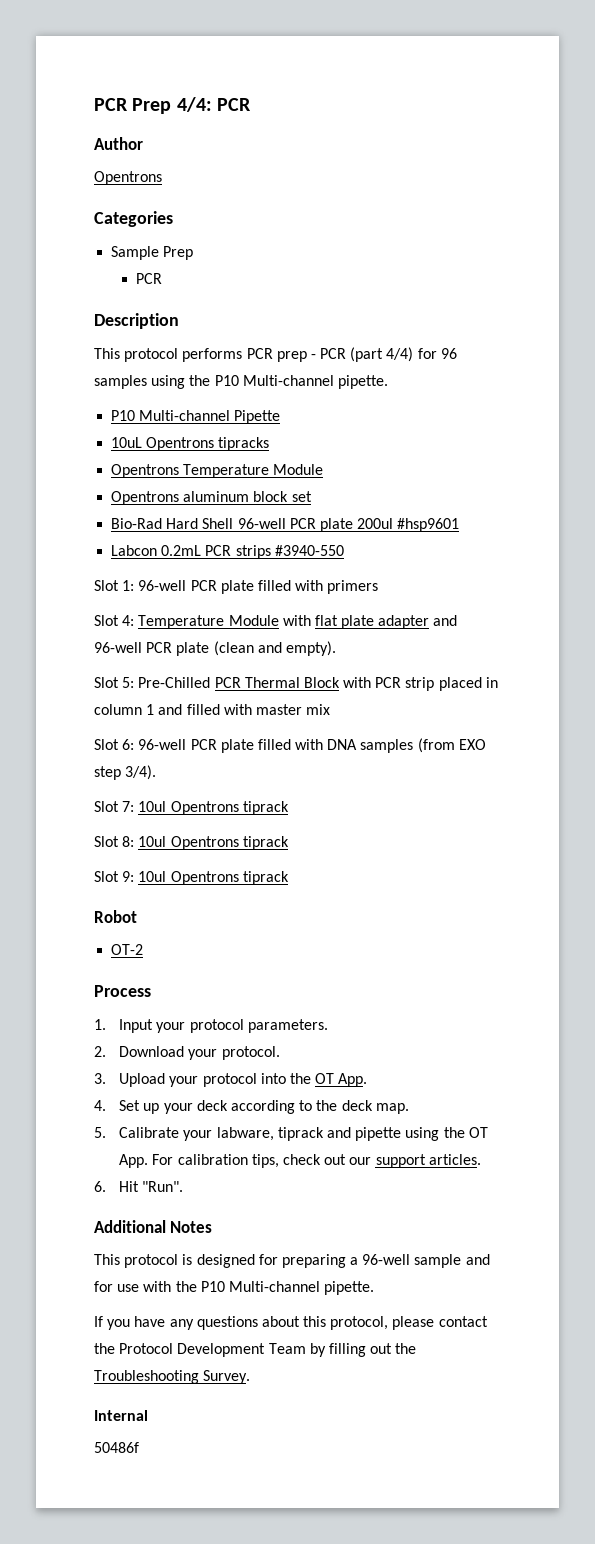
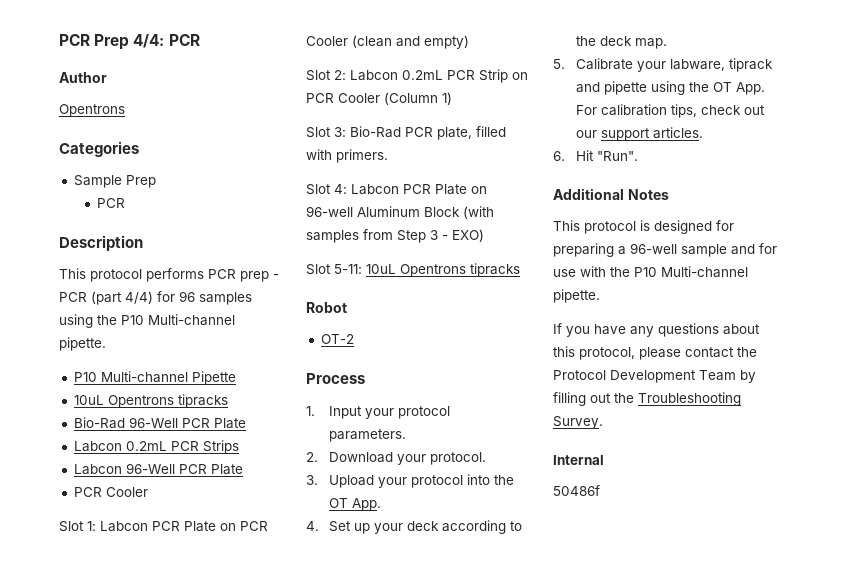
[111,464,324,478] [111,491,312,505] [111,518,460,532] [111,545,344,559] [94,580,379,594] Opentrons Temperature Module // Opentrons aluminum block set // Bio-Rad Hard Shell 96-well PCR plate 200ul #hsp9601 // Labcon 0.2mL PCR strips #3940-550 // Slot 1: 96-well PCR plate filled with primers -> [73,417,246,429] [73,440,239,454] [73,463,243,475] [73,487,148,497] [59,521,268,532] [306,35,469,49] [306,69,528,83] [306,92,452,105] [306,126,506,140] [306,149,388,163] Bio-Rad 96-Well PCR Plate // Labcon 0.2mL PCR Strips // Labcon 96-Well PCR Plate // PCR Cooler // Slot 1: Labcon PCR Plate on PCR Cooler (clean and empty) // Slot 2: Labcon 0.2mL PCR Strip on PCR Cooler (Column 1) // Slot 3: Bio-Rad PCR plate, filled with primers.
[138,615,458,629] [94,641,336,656] [94,677,498,691] [94,704,331,715] [94,738,486,753] [94,765,157,780] [94,801,289,815] [94,836,289,850] [94,871,289,885] Temperature Module with flat plate adapter and 96-well PCR plate (clean and empty). // Slot 5: Pre-Chilled PCR Thermal Block with PCR strip placed in column 1 and filled with master mix // Slot 6: 96-well PCR plate filled with DNA samples (from EXO step 3/4). // Slot 7: 10ul Opentrons tiprack // Slot 8: 10ul Opentrons tiprack // Slot 9: 10ul Opentrons tiprack -> [351,184,487,195] [306,206,494,219] [306,229,484,243] [306,263,520,277] Labcon PCR Plate on 96-well Aluminum Block (with samples from Step 3 - EXO) // Slot 5-11: 10uL Opentrons tipracks

